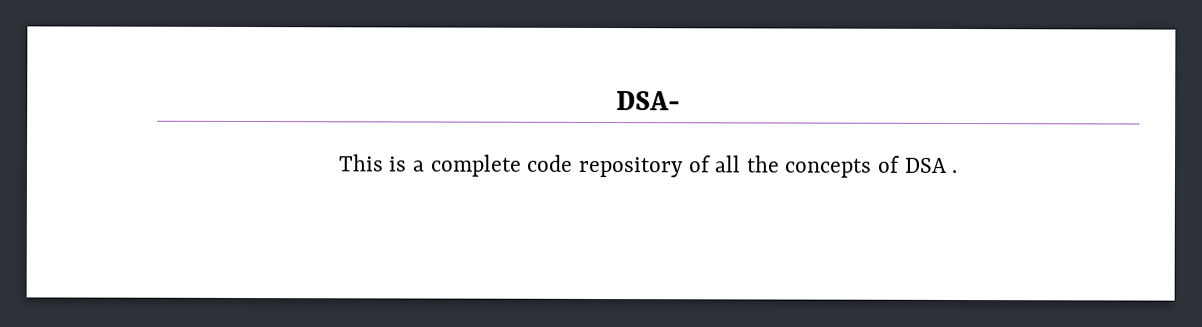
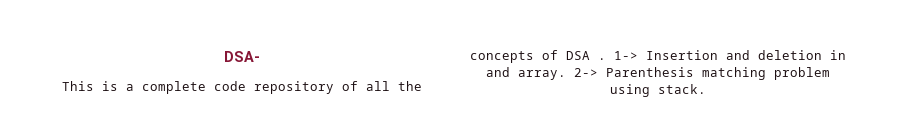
(958, 171) none -> [614,50,846,60] [486,67,830,80] [610,84,706,97] 1-> Insertion and deletion in and array. 2-> Parenthesis matching problem using stack.

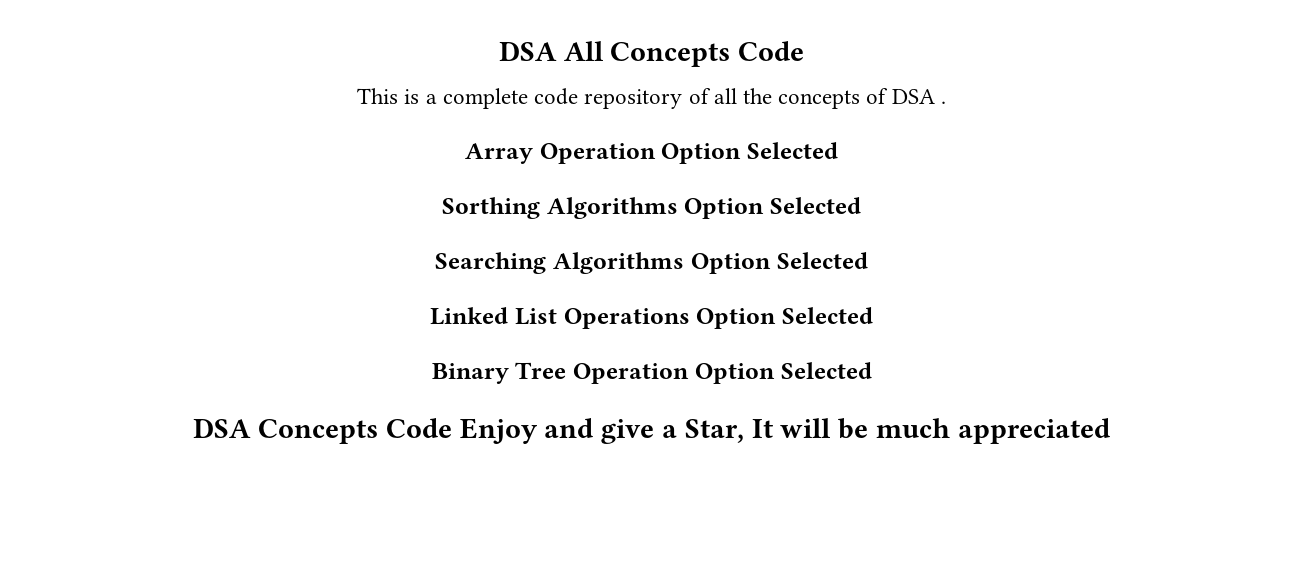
[224,51,260,62] DSA- -> [498,41,805,67] DSA All Concepts Code
[614,50,846,60] [486,67,830,80] [610,84,706,97] 1-> Insertion and deletion in and array. 2-> Parenthesis matching problem using stack. -> [464,142,839,164] [441,197,862,219] [435,252,868,274] [430,307,873,329] [431,362,872,384] [193,418,1110,444] // Array Operation Option Selected // Sorthing Algorithms Option Selected // Searching Algorithms Option Selected // Linked List Operations Option Selected // Binary Tree Operation Option Selected // DSA Concepts Code Enjoy and give a Star, It will be much appreciated

